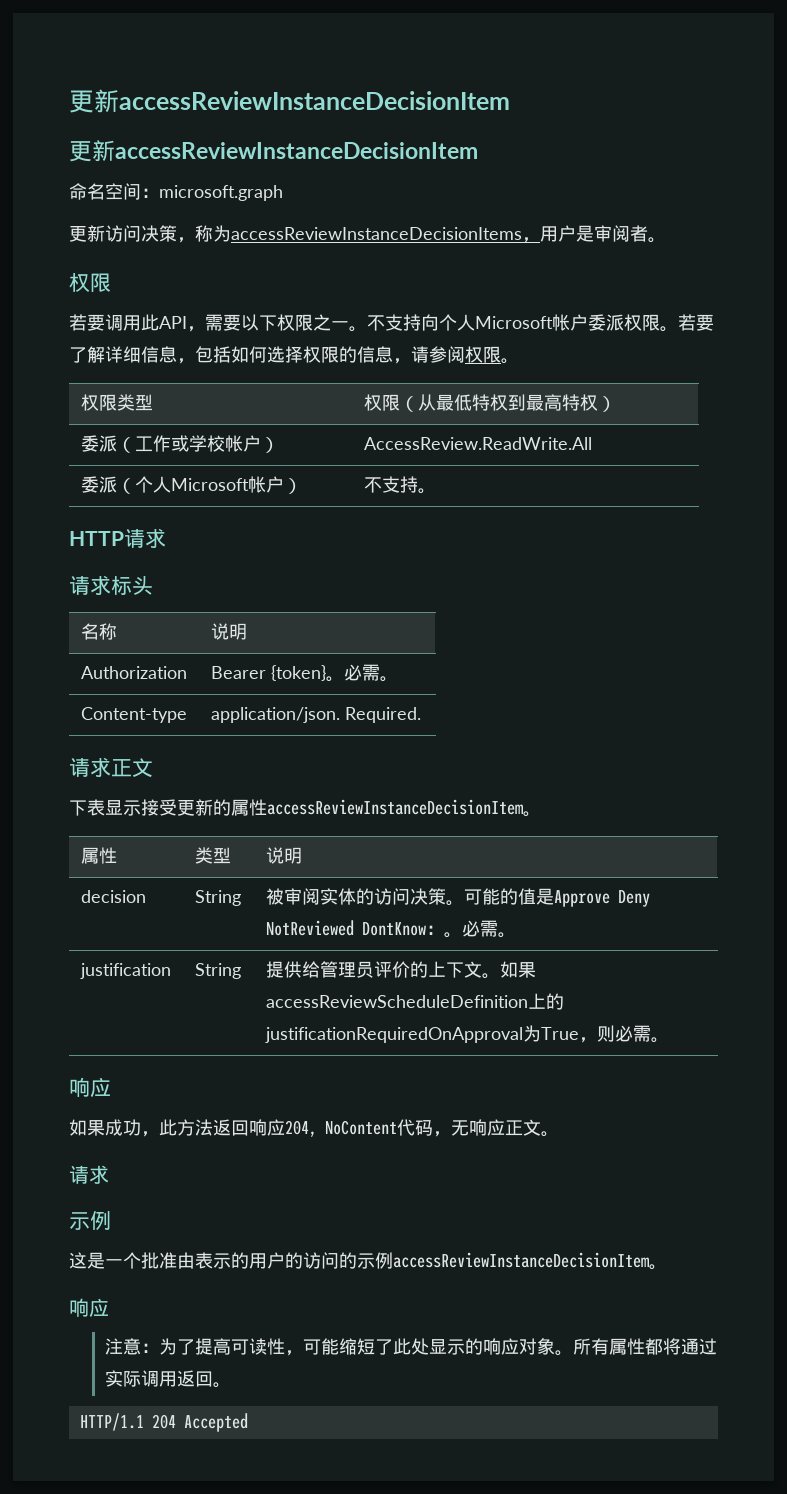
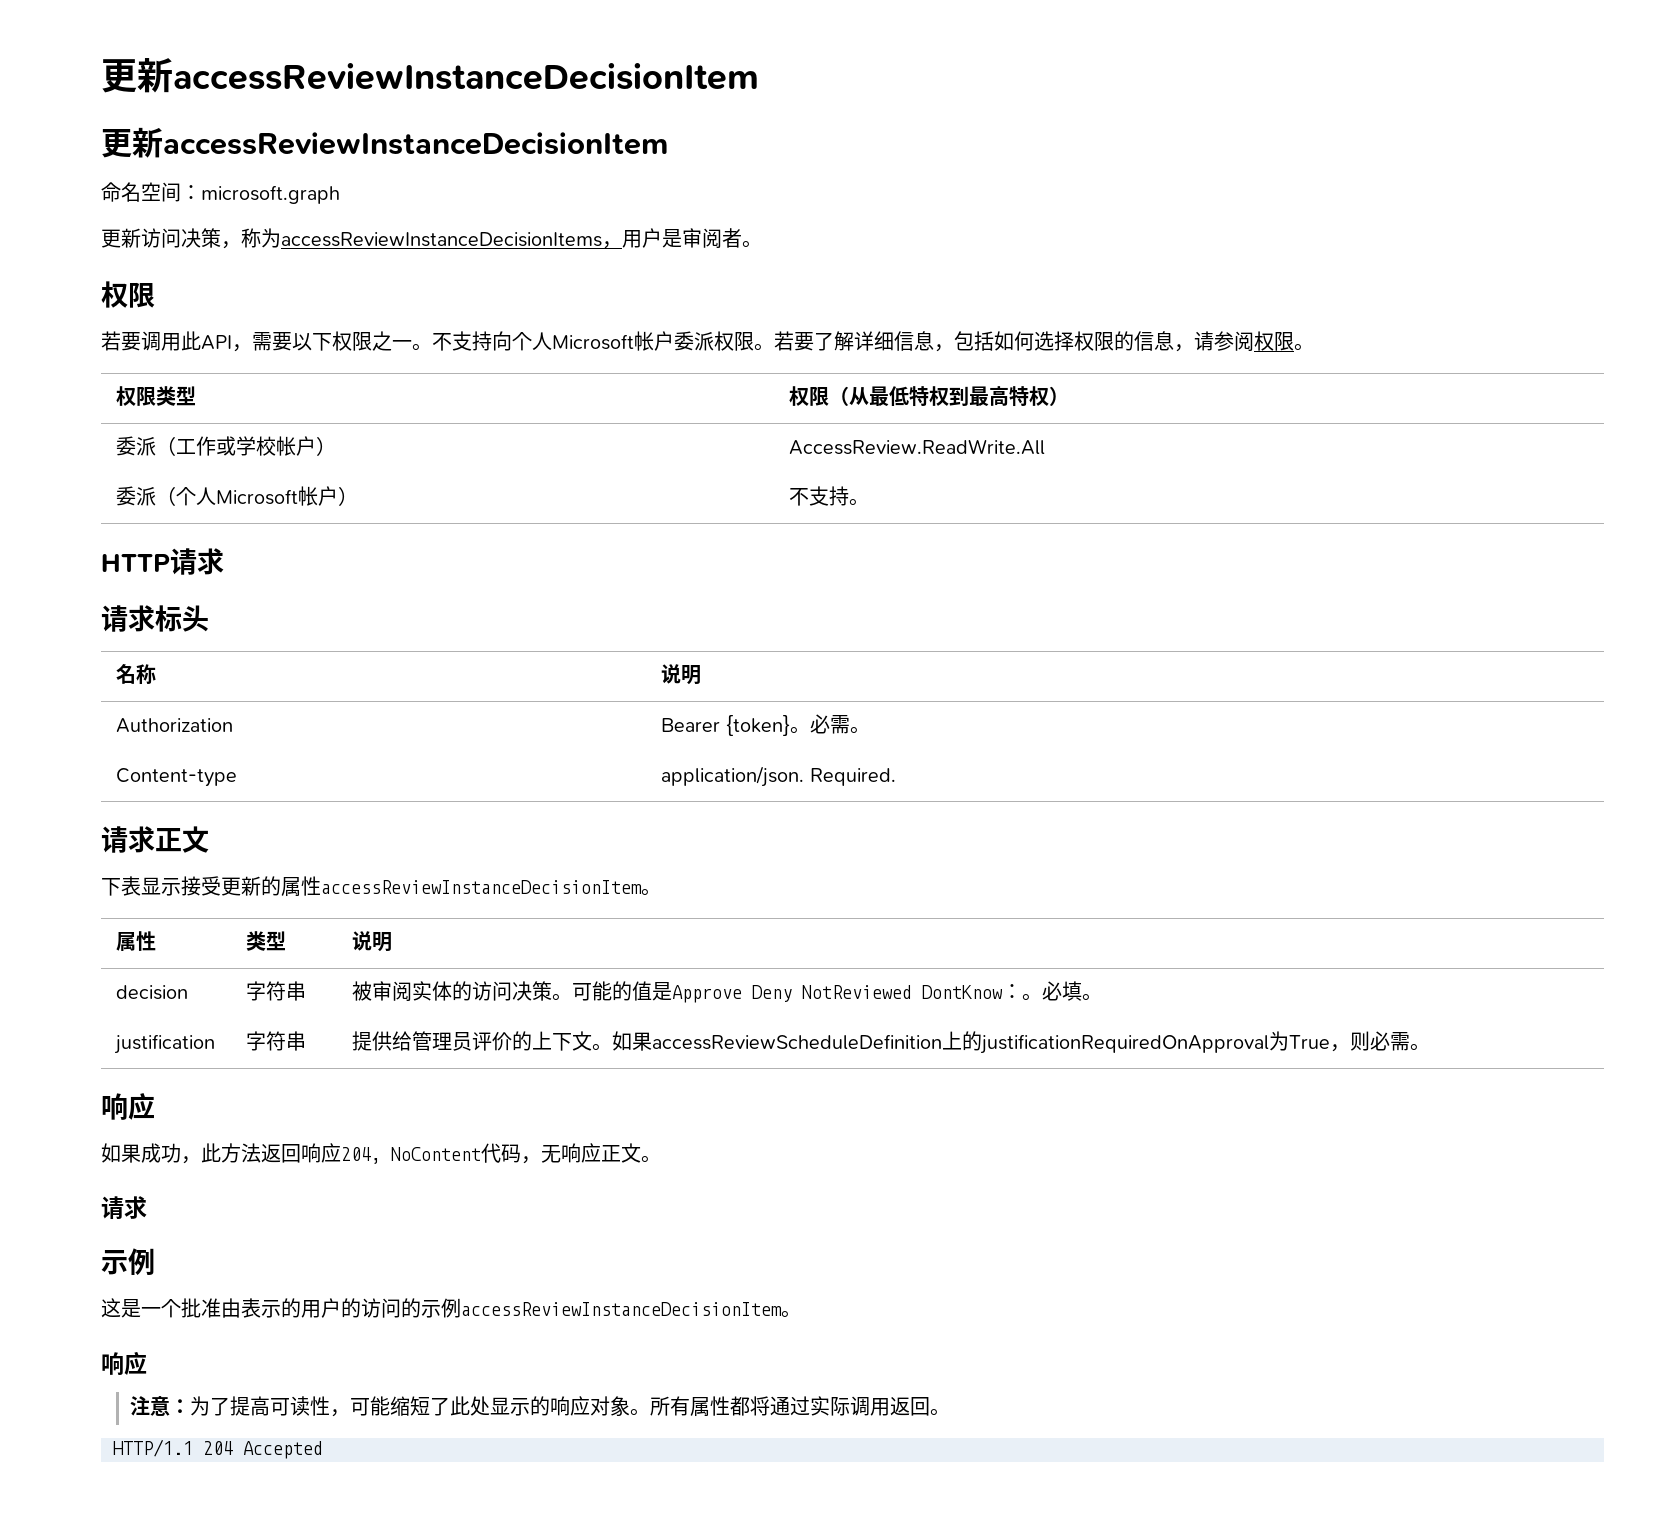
[194,890,241,906] String -> [246,981,307,1001] 字符串
[479,920,498,937] 需 -> [1062,981,1083,1001] 填
[194,963,241,979] String -> [246,1031,307,1051] 字符串

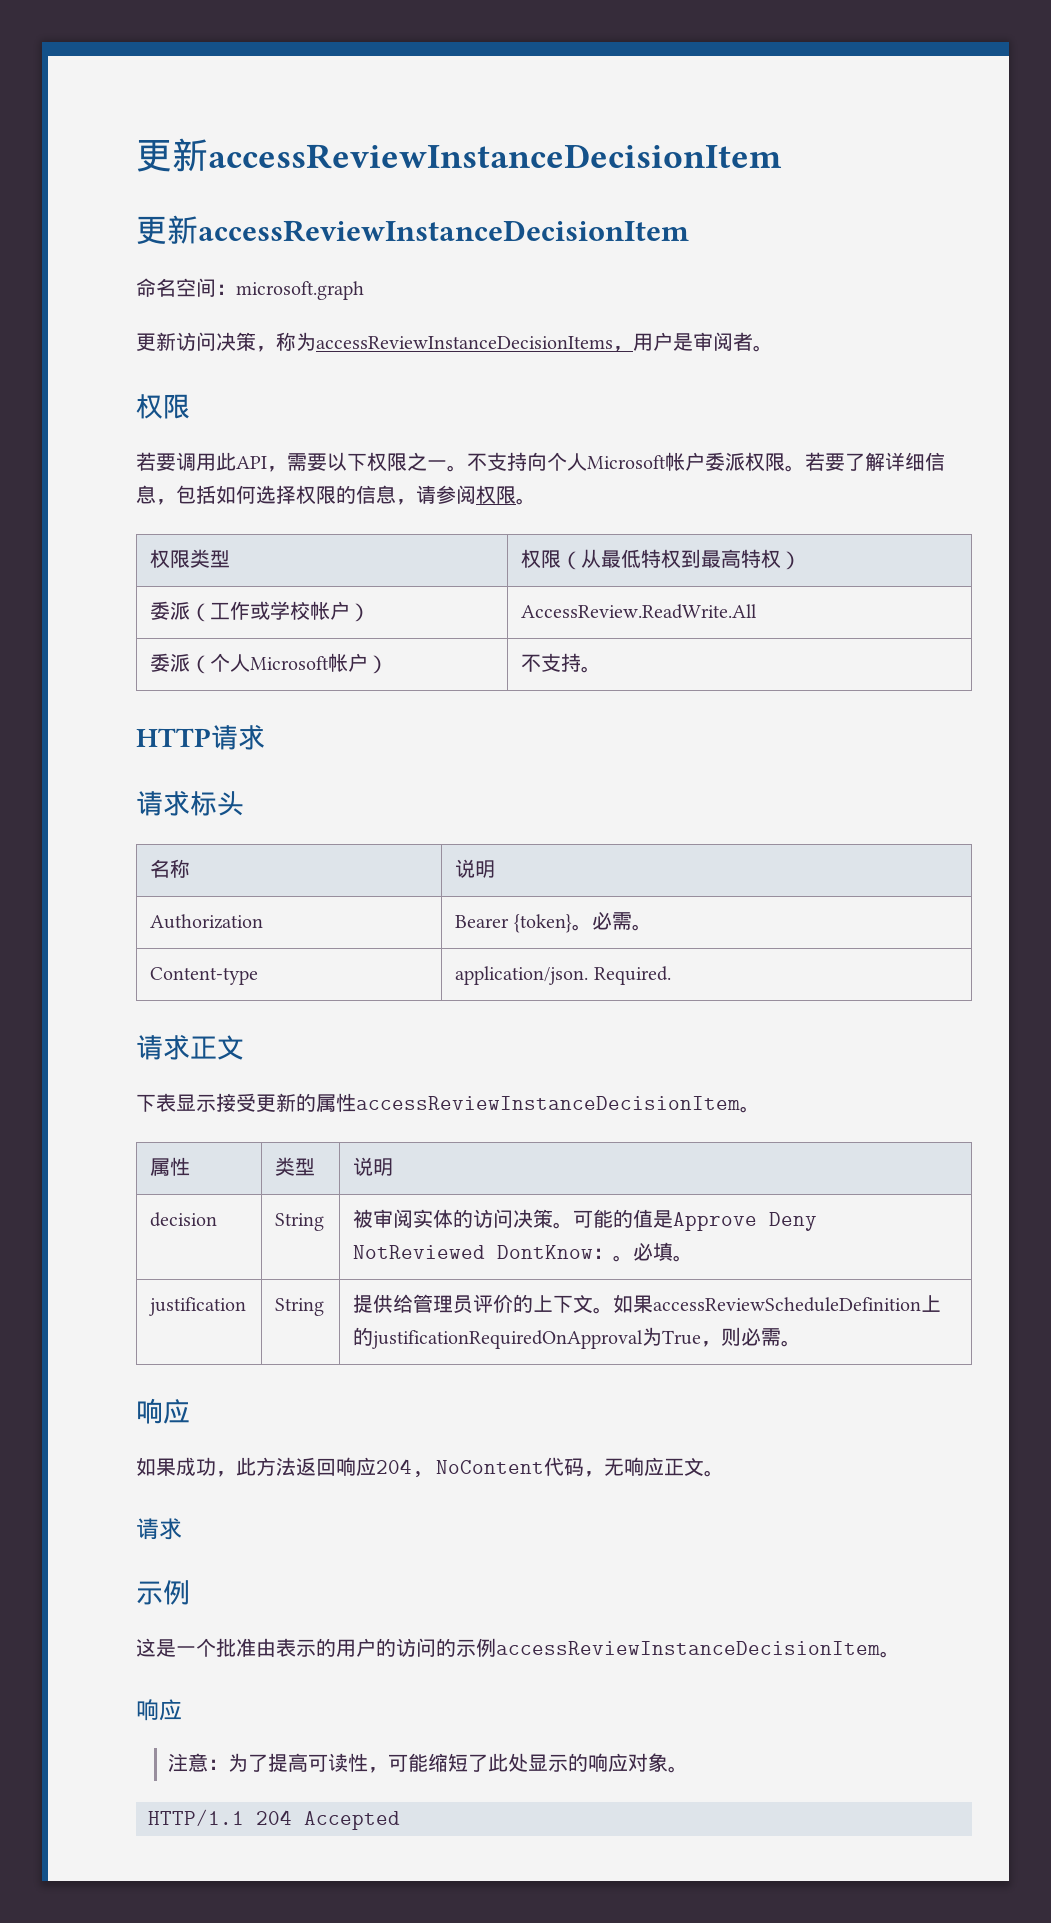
[246,981,307,1001] 字符串 -> [275,1213,325,1231] String
[246,1031,307,1051] 字符串 -> [275,1298,325,1316] String
[650,1396,951,1417] 所有属性都将通过实际调用返回。 -> (689, 1769) none

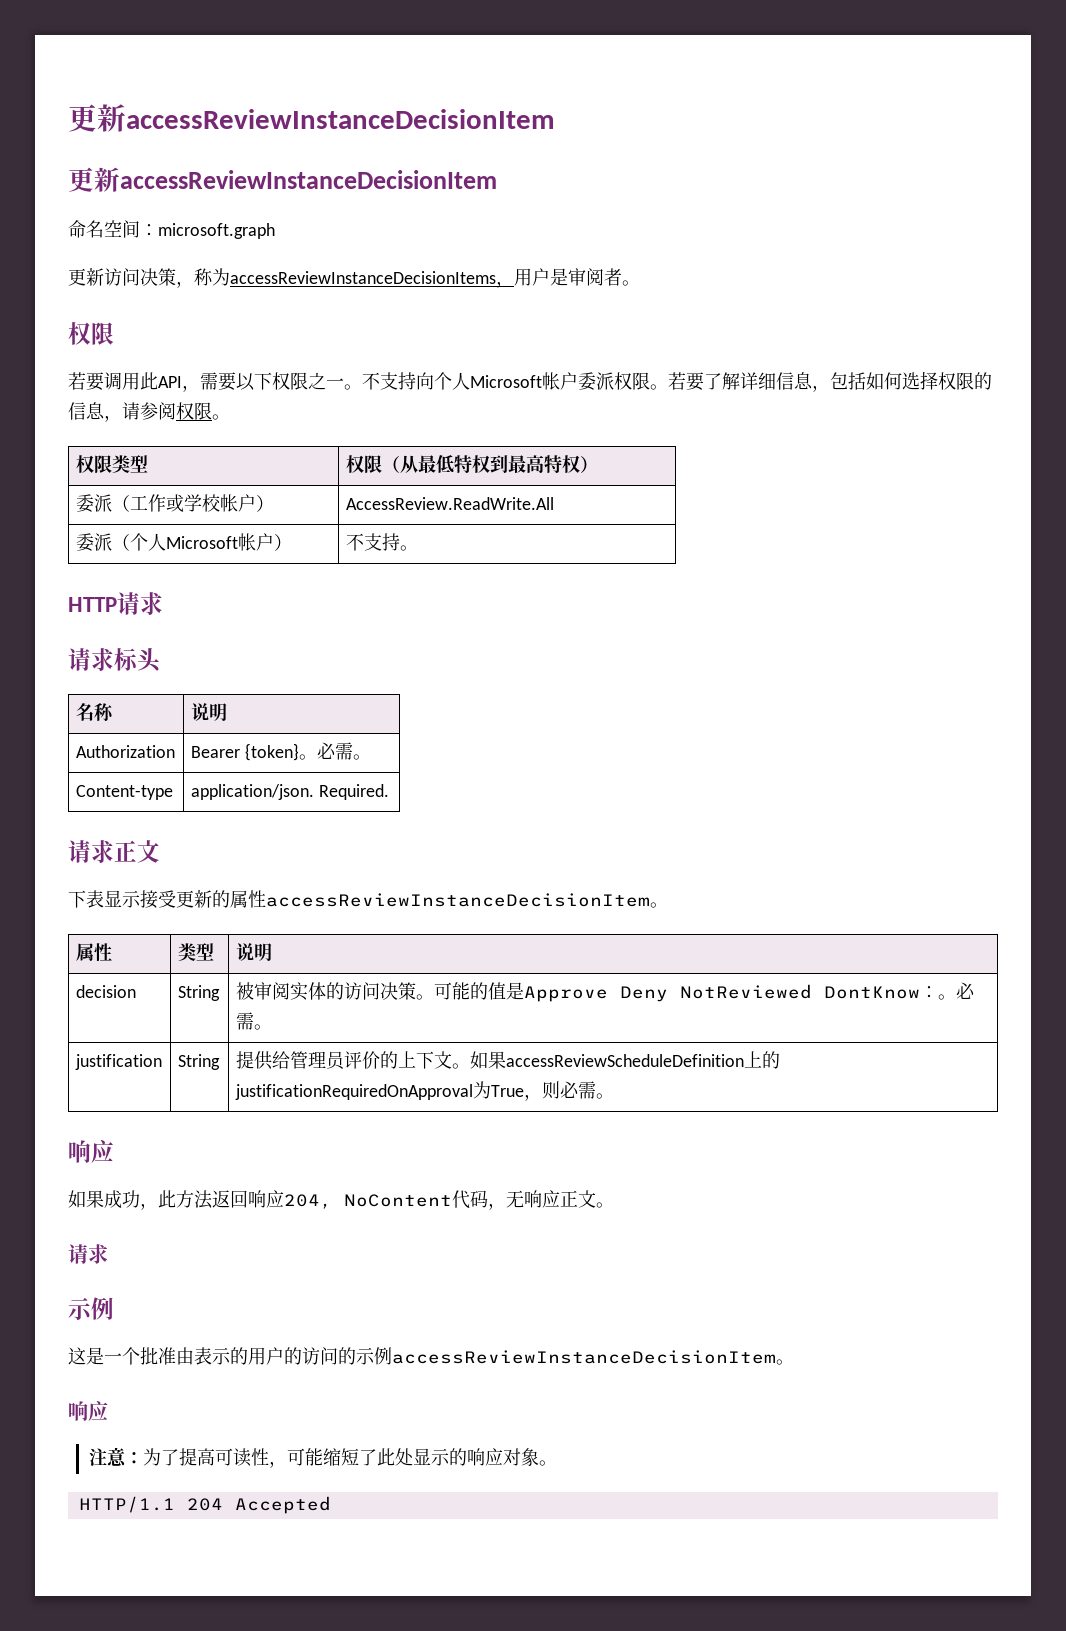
[653,1242,674,1261] 填 -> [235,1012,254,1030] 需

